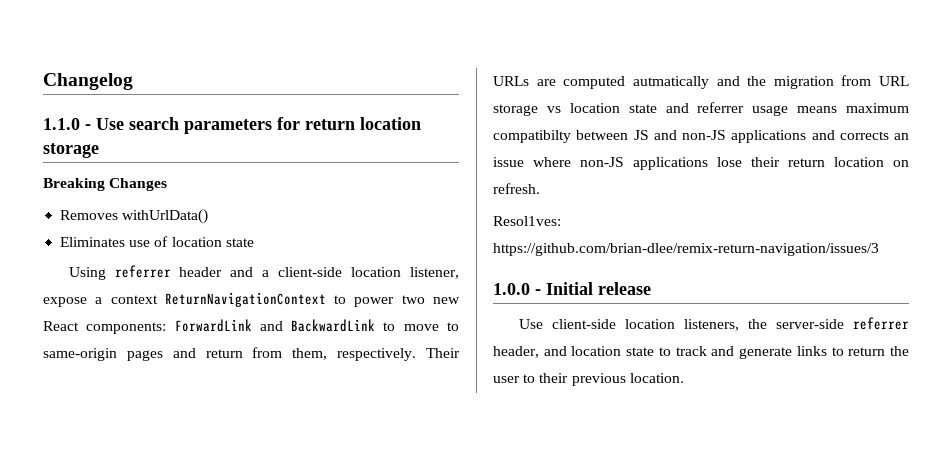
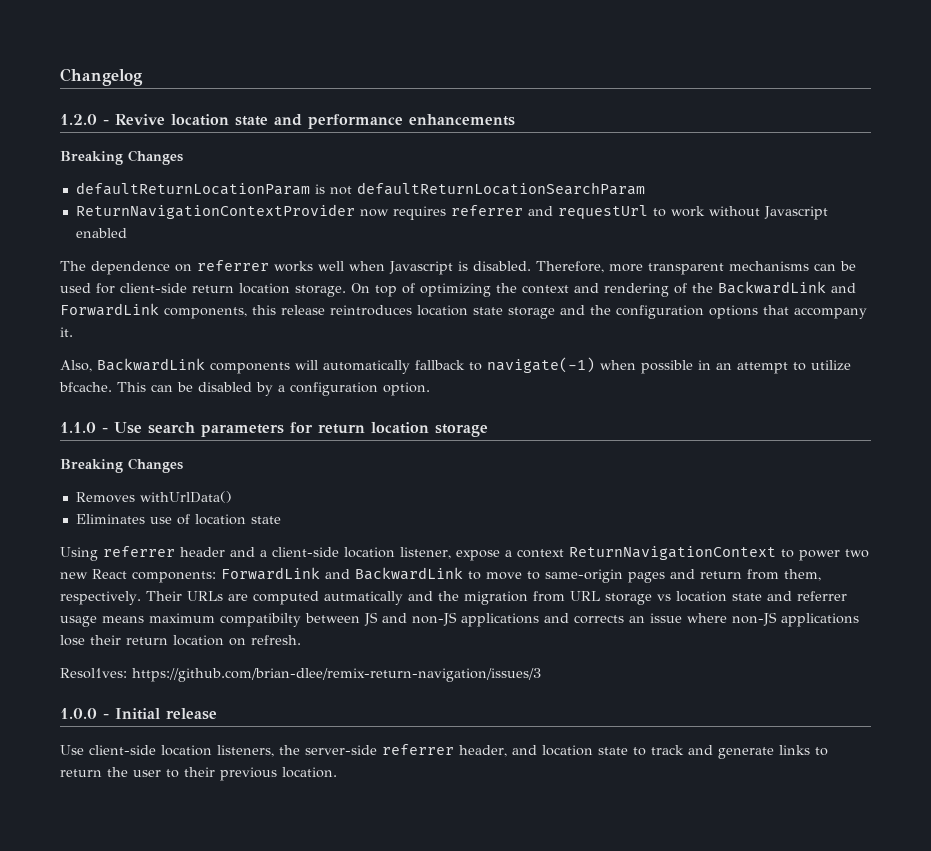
(133, 81) none -> [60,114,515,129] [60,150,183,165] [75,182,645,195] [75,204,828,220] [75,228,127,238] [60,260,856,275] [60,281,856,297] [60,303,867,319] [60,327,73,337] [60,357,851,374] [59,382,430,396] // 1.2.0 - Revive location state and performance enhancements // Breaking Changes // defaultReturnLocationParam is not defaultReturnLocationSearchParam // ReturnNavigationContextProvider now requires referrer and requestUrl to work without Javascript enabled // The dependence on referrer works well when Javascript is disabled. Therefore, more transparent mechanisms can be used for client-side return location storage. On top of optimizing the context and rendering of the BackwardLink and ForwardLink components, this release reintroduces location state storage and the configuration options that accompany it. // Also, BackwardLink components will automatically fallback to navigate(-1) when possible in an attempt to utilize bfcache. This can be disabled by a configuration option.

